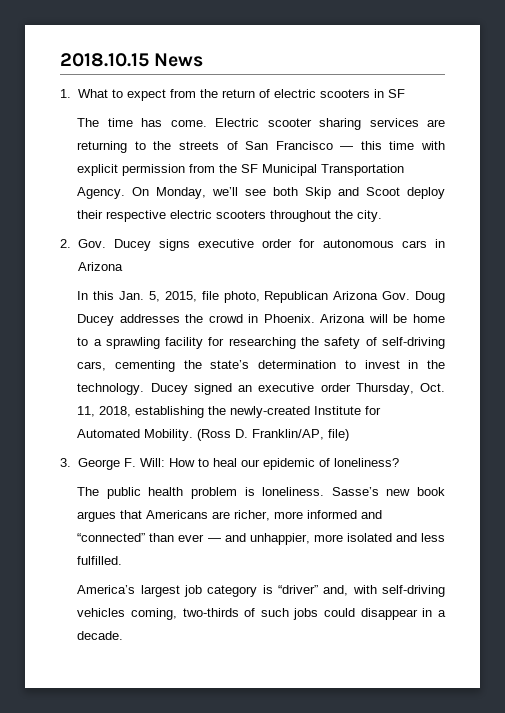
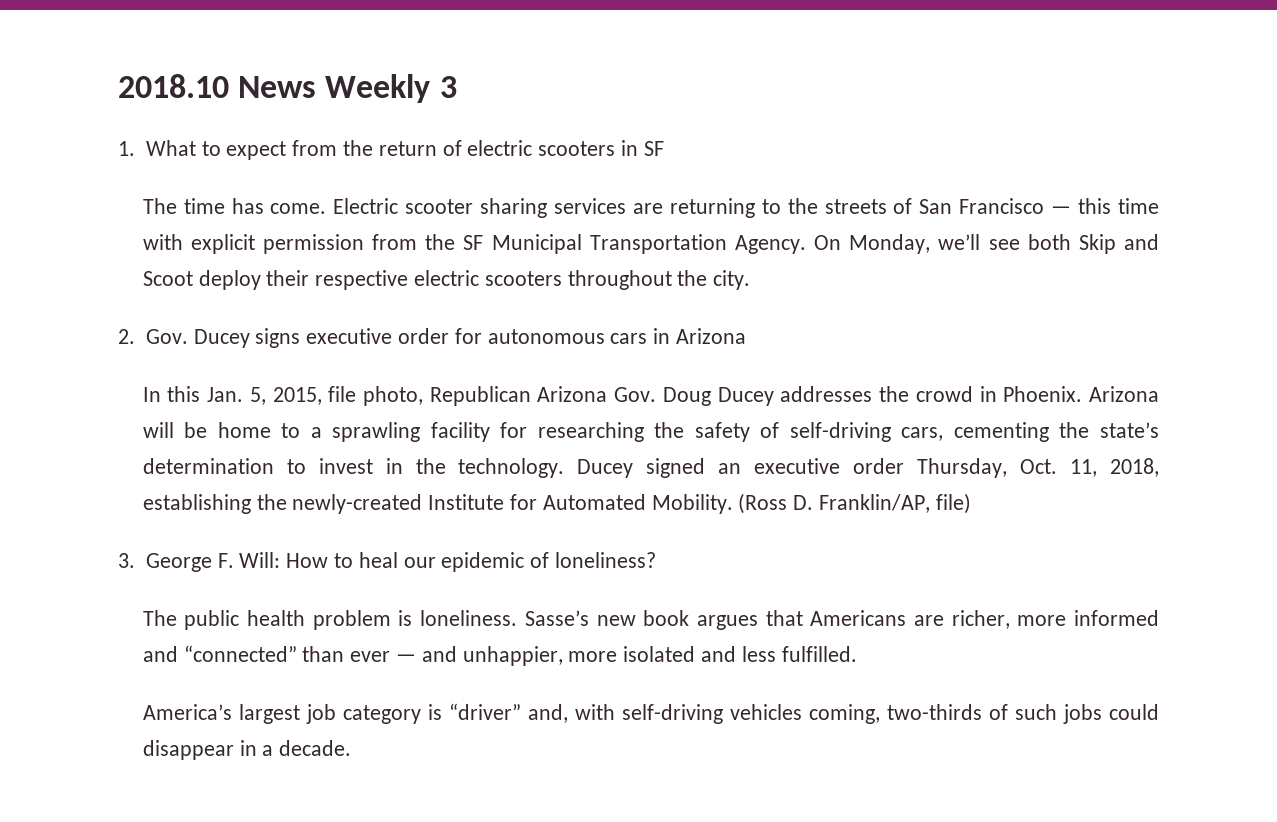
[60,53,149,67] 2018.10.15 -> [118,74,229,98] 2018.10
(204, 60) none -> [325,74,457,103] Weekly 3

